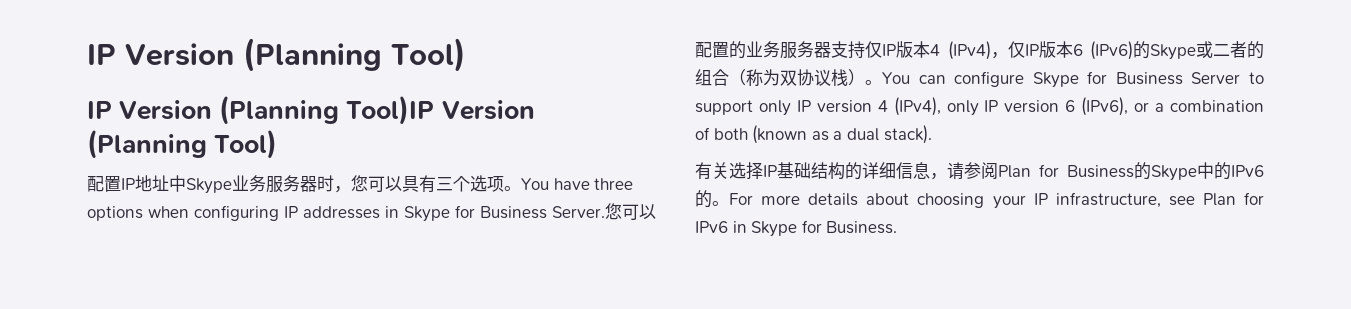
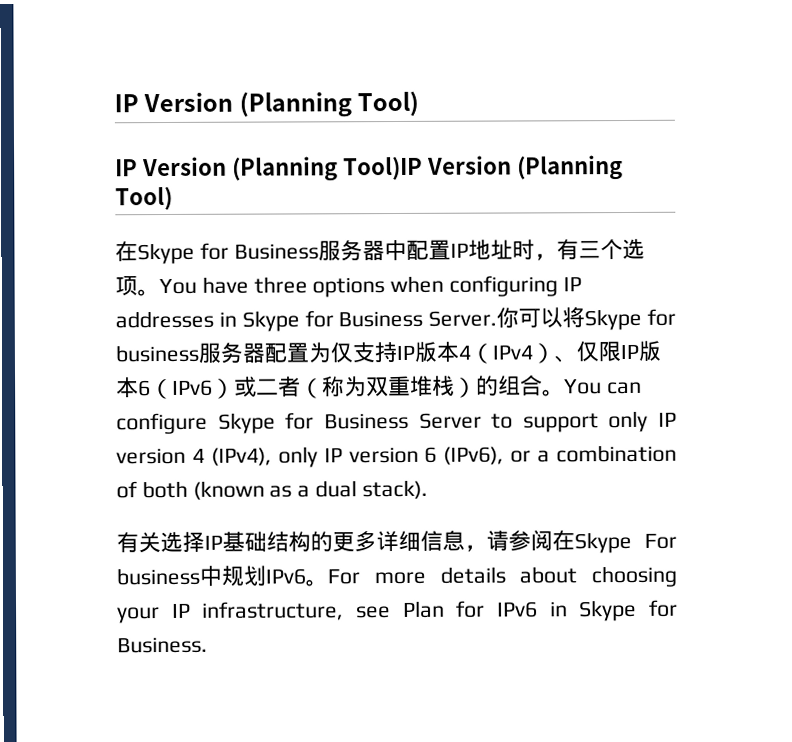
[87,175,419,194] 配置IP地址中Skype业务服务器时，您可以具 -> [115,239,557,265] 在Skype for Business服务器中配置IP地址时，
[605,203,656,220] [695,41,1264,60] [695,69,865,86] 您可以配置的业务服务器支持仅IP版本4 (IPv4)，仅IP版本6 (IPv6)的Skype或二者的组合（称为双协议栈） -> [496,306,676,331] [115,340,661,364] [116,374,543,400] 你可以将Skype for business服务器配置为仅支持IP版本4（IPv4）、仅限IP版本6（IPv6）或二者（称为双重堆栈）的组合
(862, 171) none -> [332,531,377,553] 更多
[998,162,1264,181] [695,190,712,208] Plan for Business的Skype中的IPv6的 -> [552,530,677,554] [116,565,306,587] 在Skype For business中规划IPv6

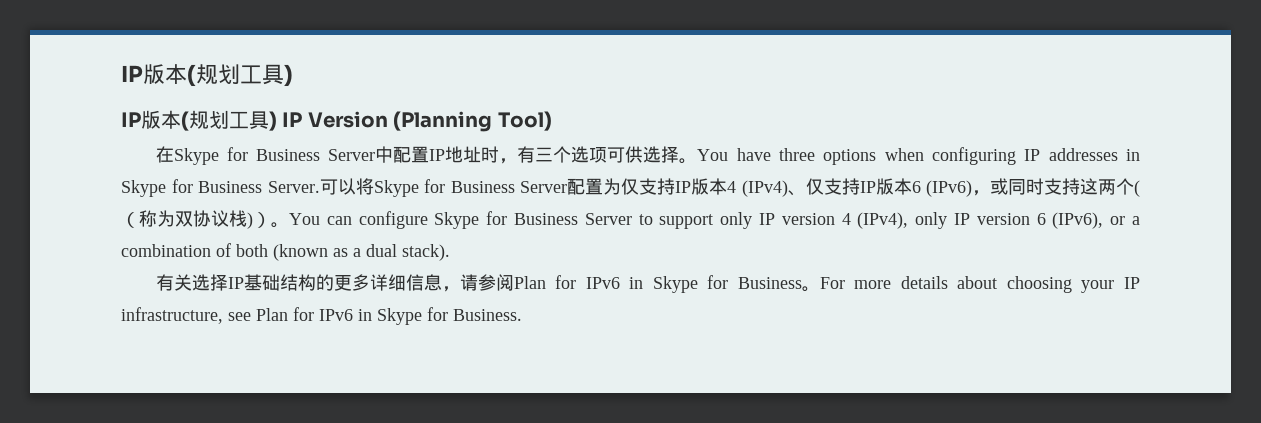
[114,90,420,118] [115,156,423,182] IP Version (Planning Tool) // IP Version (Planning Tool)IP -> [121,64,293,87] [121,110,303,131] IP版本(规划工具) // IP版本(规划工具) IP
[317,240,385,262] 服务器 -> [328,149,376,161] Server
(138, 285) none -> [607,146,680,163] 可供选择
[496,307,520,329] 你 -> (320, 187) none
[115,342,265,364] business服务器 -> [450,181,567,193] Business Server
[470,340,661,364] [116,374,543,400] （IPv4）、仅限IP版本6（IPv6）或二者（称为双重堆栈）的组合 -> [741,178,1140,197] [121,210,271,229] (IPv4)、仅支持IP版本6 (IPv6)，或同时支持这两个(（称为双协议栈)）
[552,530,677,554] [116,565,306,587] 在Skype For business中规划IPv6 -> [513,275,802,293] Plan for IPv6 in Skype for Business

